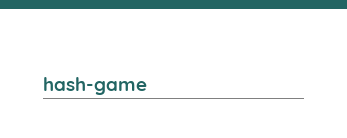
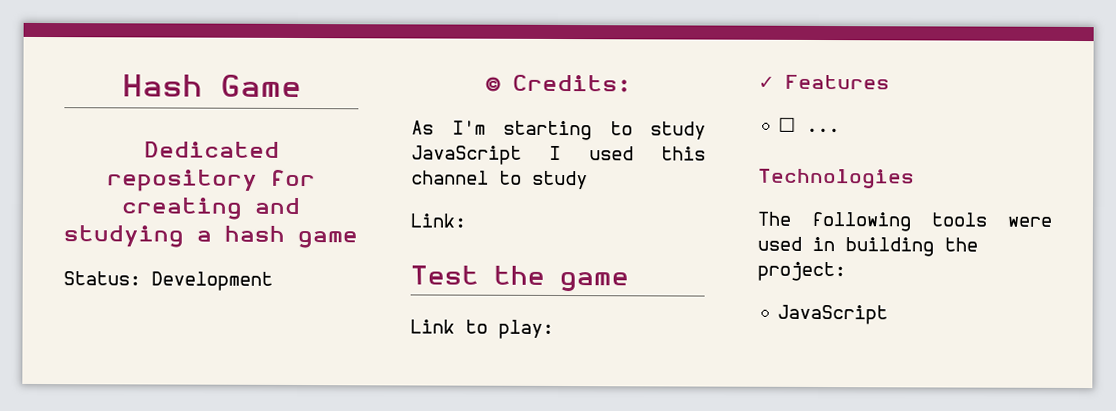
[43,77,147,95] hash-game -> [121,74,302,98] [143,141,280,158] [107,169,316,192] [121,197,301,220] [63,225,358,249] [63,271,273,291] [485,74,631,93] [411,120,706,141] [411,145,706,165] [411,170,588,190] [410,213,466,228] [410,265,629,292] [410,319,554,339] [758,74,890,90] [778,117,841,133] [758,168,915,189] [757,211,1052,232] [757,236,978,257] [757,261,846,282] [777,304,889,325] Hash Game // Dedicated repository for creating and studying a hash game // Status: Development // © Credits: // As I'm starting to study JavaScript I used this channel to study // Link: // Test the game // Link to play: // ✓ Features // ☐ ... // Technologies // The following tools were used in building the project: // JavaScript

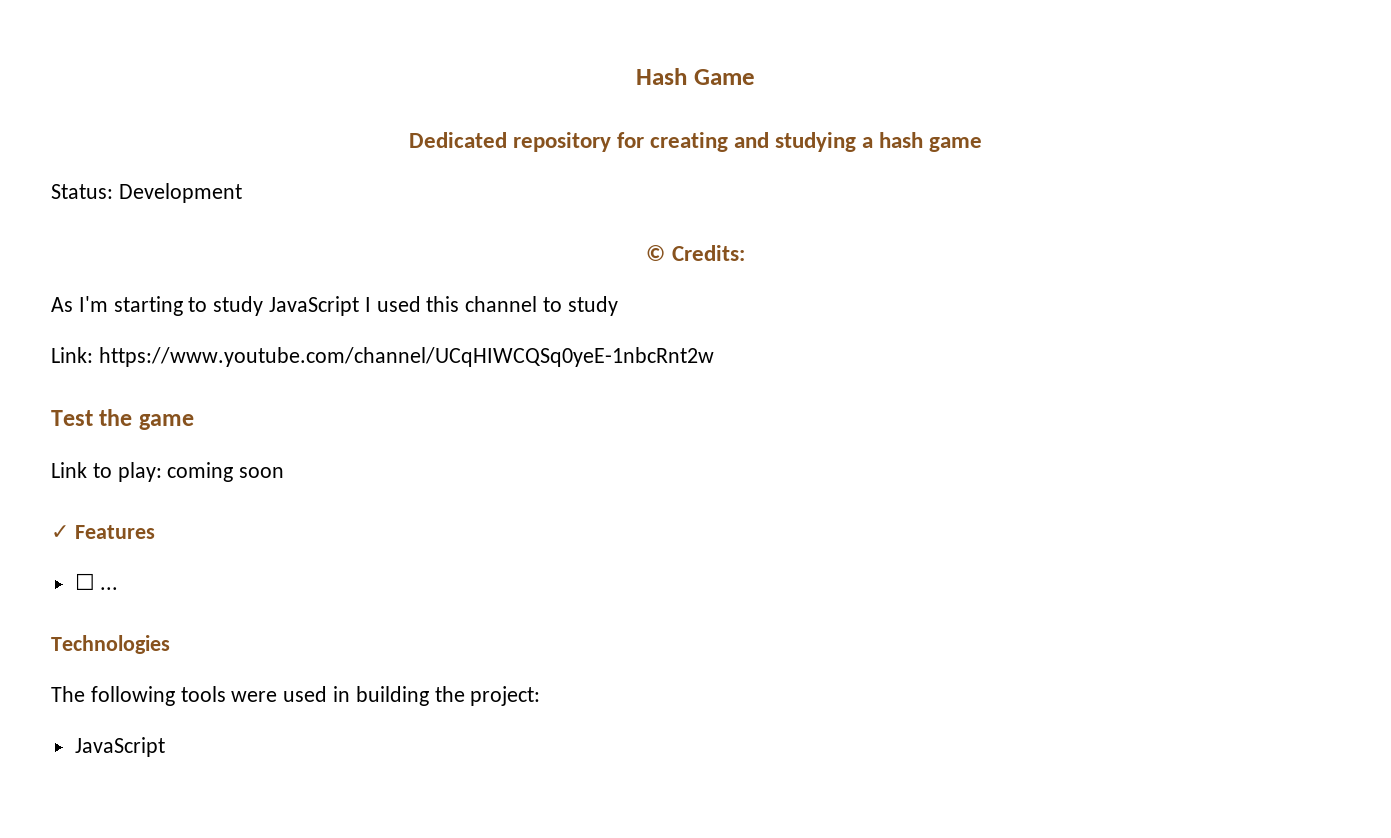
(466, 220) none -> [98,347,714,367] https://www.youtube.com/channel/UCqHIWCQSq0yeE-1nbcRnt2w
(554, 329) none -> [167,462,285,482] coming soon

